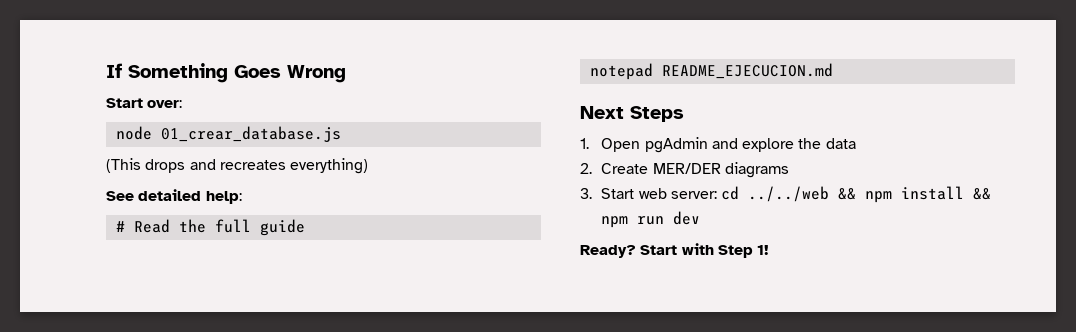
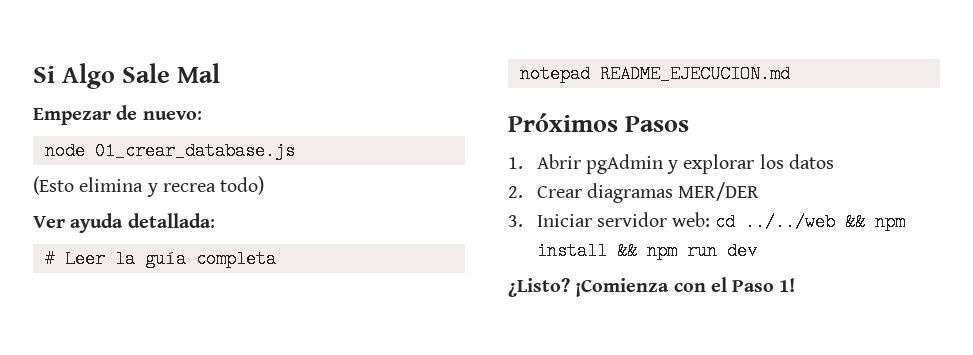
[106,63,346,83] [106,98,183,108] [115,126,341,142] [106,158,369,174] [106,189,242,204] [115,219,305,236] If Something Goes Wrong // Start over: // node 01_crear_database.js // (This drops and recreates everything) // See detailed help: // # Read the full guide -> [33,63,221,89] [33,105,202,125] [44,142,295,160] [33,176,265,197] [33,213,215,233] [44,250,276,268] Si Algo Sale Mal // Empezar de nuevo: // node 01_crear_database.js // (Esto elimina y recrea todo) // Ver ayuda detallada: // # Leer la guía completa
[580,106,684,122] Next Steps -> [508,113,690,132] Próximos Pasos
[601,137,856,153] Open pgAdmin and explore the data -> [536,154,834,174] Abrir pgAdmin y explorar los datos
[601,163,649,174] Create -> [536,183,673,203] Crear diagramas
[724,162,789,178] diagrams -> (760, 191) none
[601,188,717,199] Start web server: -> [536,212,711,227] Iniciar servidor web:
[580,243,753,258] Ready? Start with Step -> [508,277,775,297] ¿Listo? ¡Comienza con el Paso

